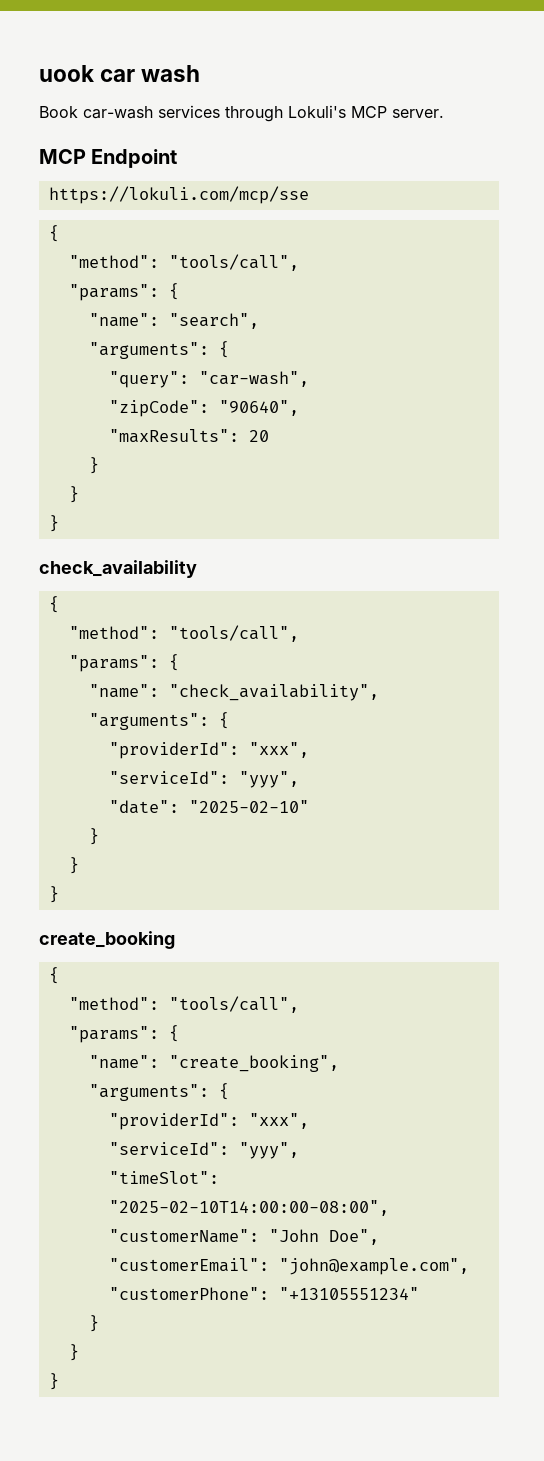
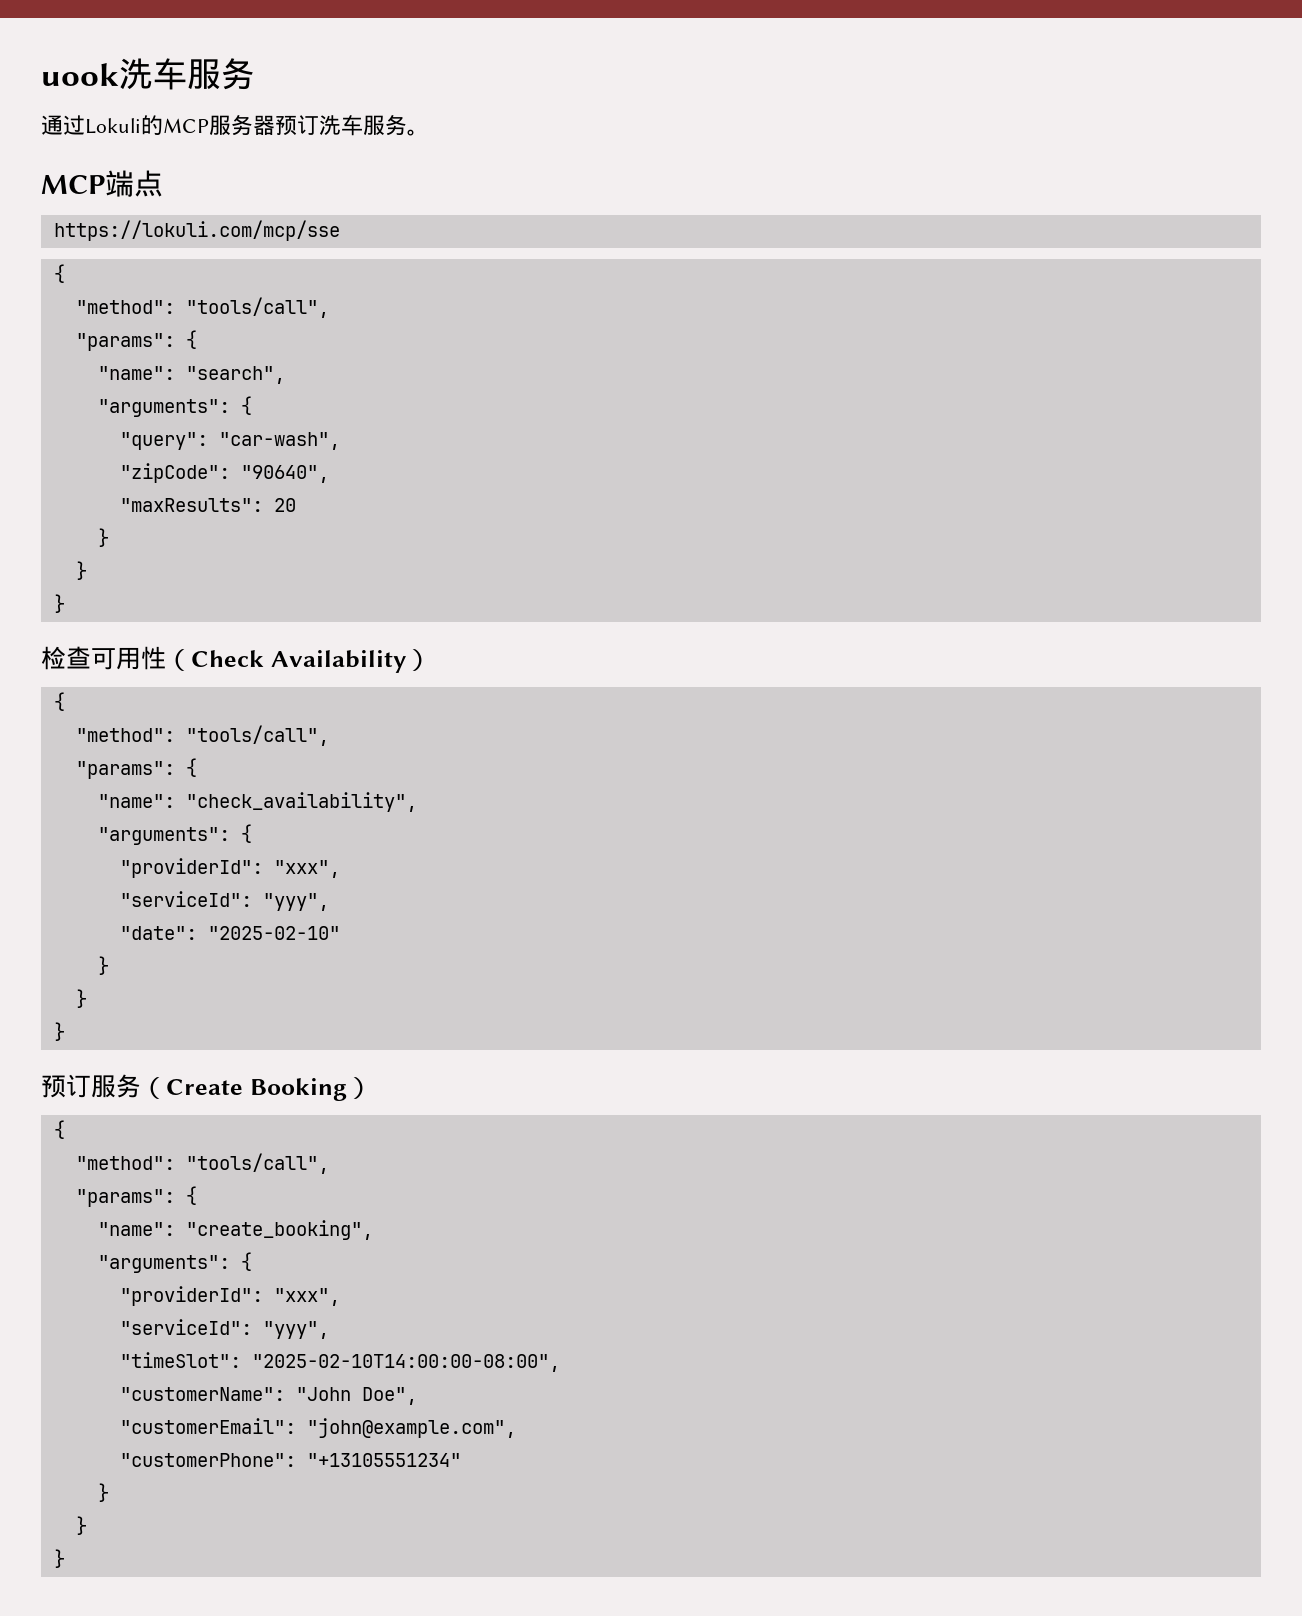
[100,65,201,82] [39,105,444,122] [39,149,178,168] car wash // Book car-wash services through Lokuli's MCP server. // MCP Endpoint -> [119,58,255,90] [41,115,429,136] [41,170,163,197] 洗车服务 // 通过Lokuli的MCP服务器预订洗车服务。 // MCP端点
[39,560,197,578] check_availability -> [41,646,431,673] 检查可用性（Check Availability）
[39,931,175,949] create_booking -> [41,1074,372,1101] 预订服务（Create Booking）

